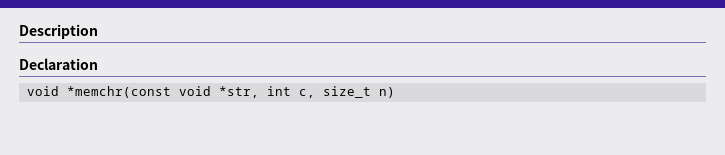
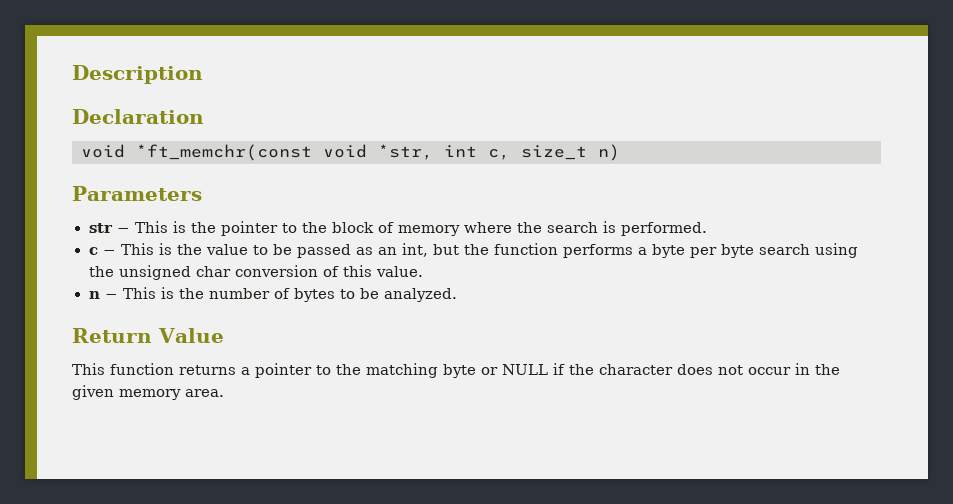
[66,86,171,98] *memchr(const -> [136,144,312,161] *ft_memchr(const
(395, 92) none -> [72,186,202,201] [88,221,707,236] [88,243,858,258] [88,265,423,280] [88,287,457,302] [72,328,224,343] [72,363,840,378] [72,385,224,400] // Parameters // str − This is the pointer to the block of memory where the search is performed. // c − This is the value to be passed as an int, but the function performs a byte per byte search using the unsigned char conversion of this value. // n − This is the number of bytes to be analyzed. // Return Value // This function returns a pointer to the matching byte or NULL if the character does not occur in the given memory area.

